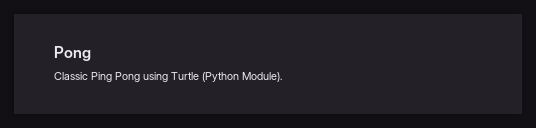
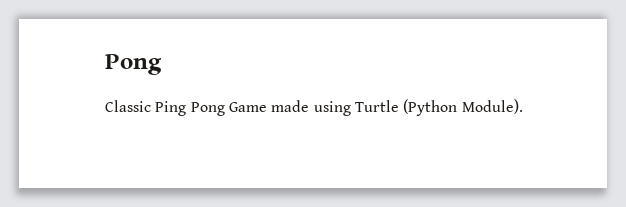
(140, 77) none -> [228,100,310,112] Game made

